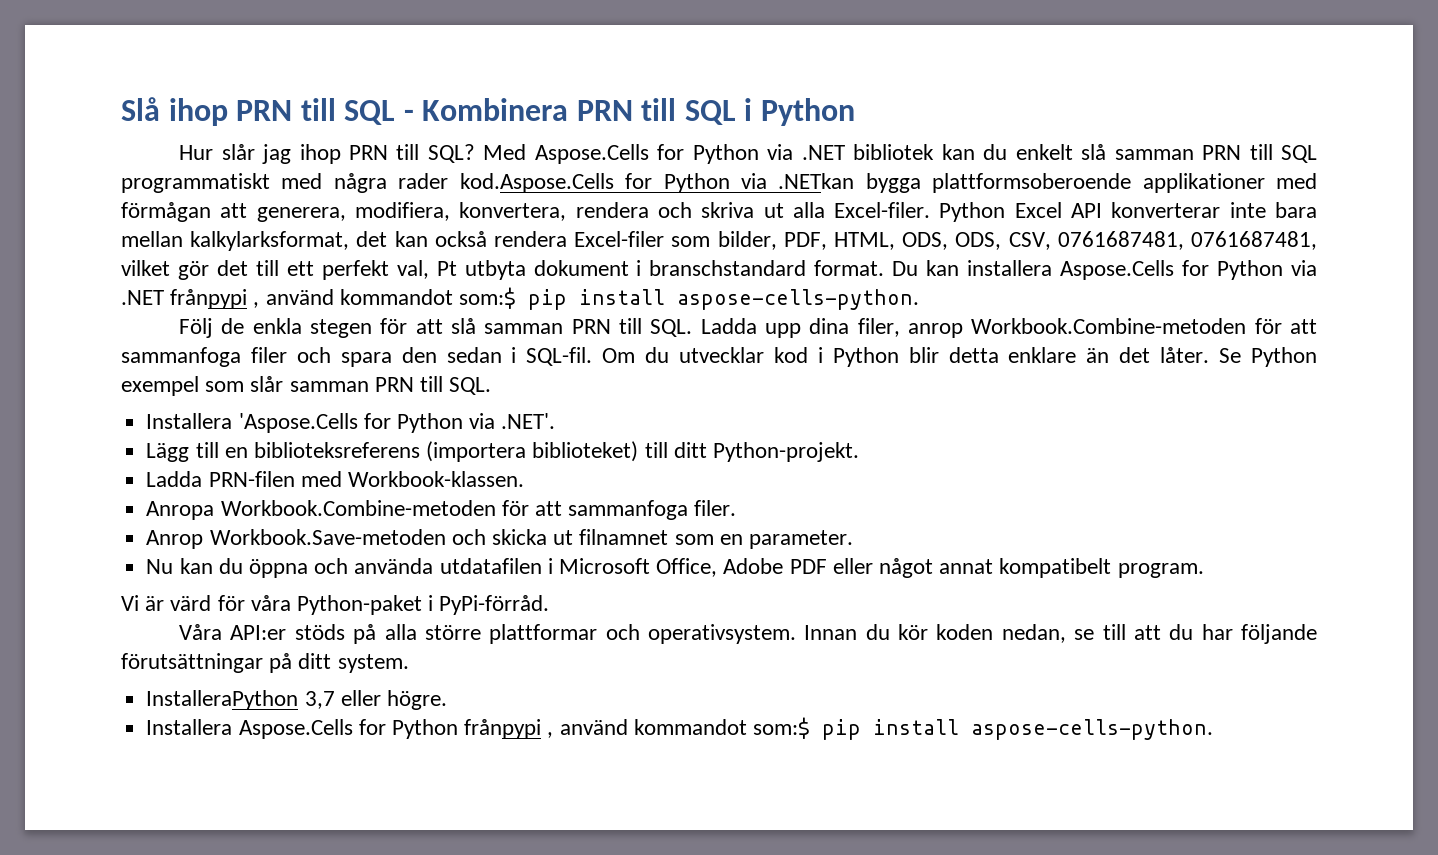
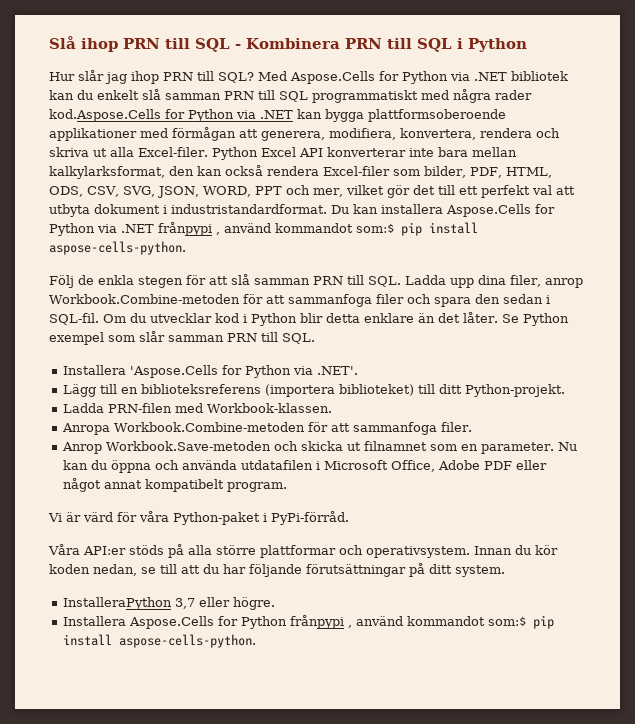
[778,173,855,189] .NETkan -> [260,109,322,119] .NET kan
[356,231,388,247] det -> [169,166,194,176] den
[955,231,1318,250] ODS, CSV, 0761687481, 0761687481, -> [87,185,343,198] CSV, SVG, JSON, WORD, PPT och mer,
[396,260,457,279] val, Pt -> [531,185,575,195] val att
[649,260,885,276] branschstandard format. -> [171,204,327,214] industristandardformat.
(853, 539) // -> (554, 448) none

